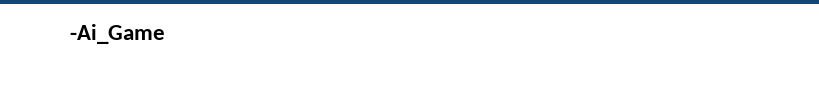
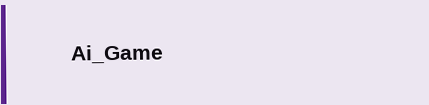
[70,24,165,44] -Ai_Game -> [70,44,164,64] Ai_Game

